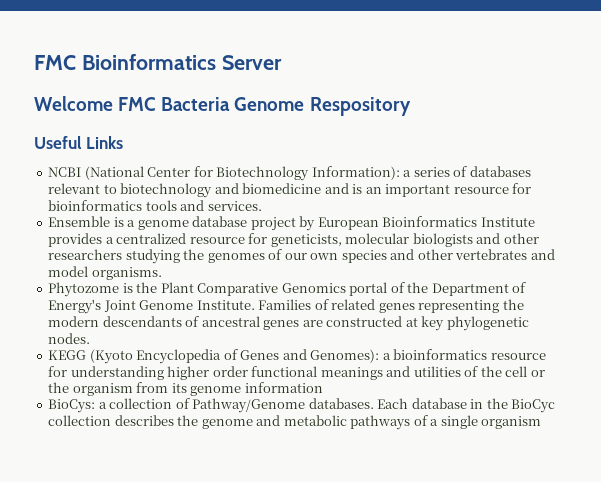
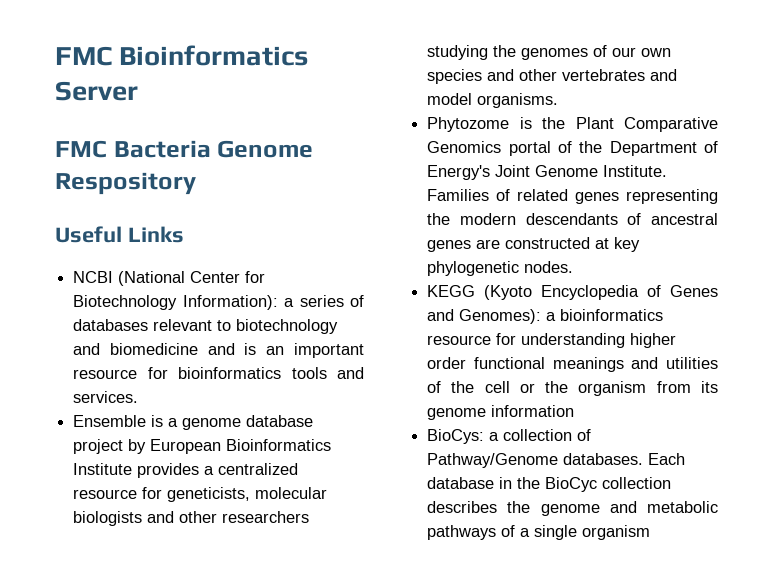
[34,96,113,111] Welcome -> (138, 91) none

